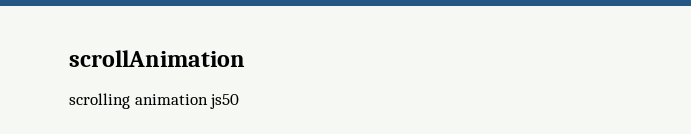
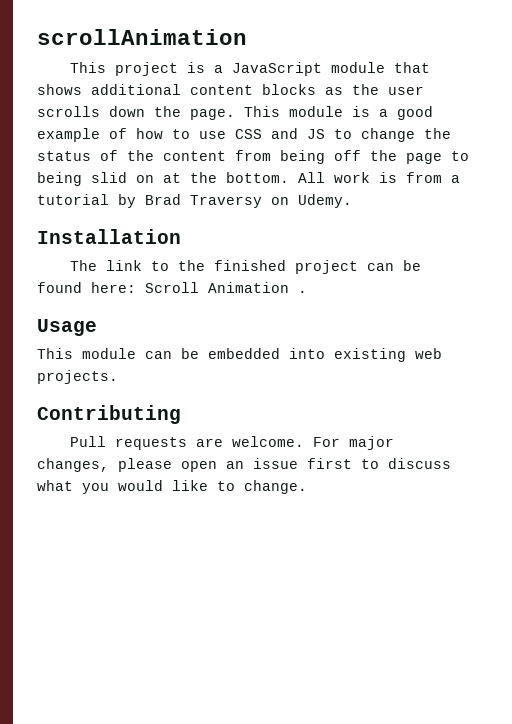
[69,93,240,109] scrolling animation js50 -> [70,62,431,76] [37,84,424,95] [37,106,433,120] [37,128,451,142] [37,150,469,164] [37,172,460,186] [37,194,352,208] [37,229,181,244] [70,260,422,274] [37,282,307,293] [37,319,97,336] [37,348,442,362] [37,370,118,384] [37,405,181,424] [70,436,395,450] [37,458,451,472] [37,480,307,494] This project is a JavaScript module that shows additional content blocks as the user scrolls down the page. This module is a good example of how to use CSS and JS to change the status of the content from being off the page to being slid on at the bottom. All work is from a tutorial by Brad Traversy on Udemy. // Installation // The link to the finished project can be found here: Scroll Animation . // Usage // This module can be embedded into existing web projects. // Contributing // Pull requests are welcome. For major changes, please open an issue first to discuss what you would like to change.

